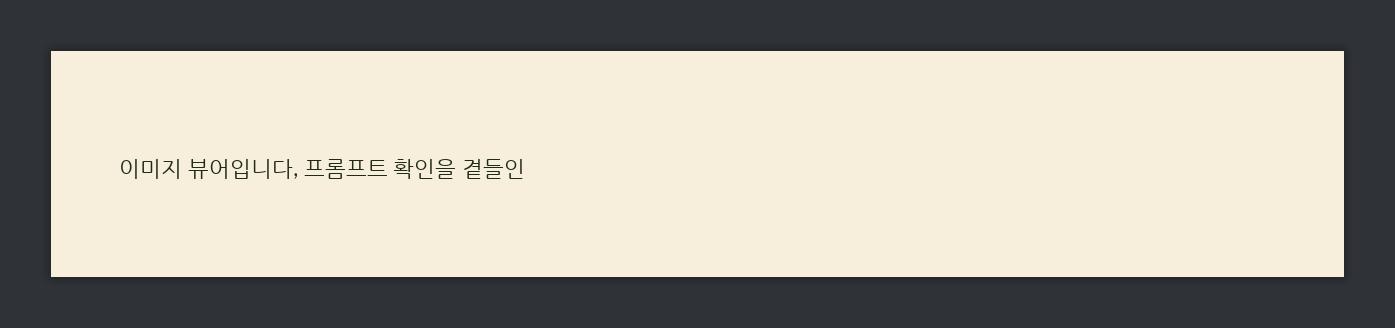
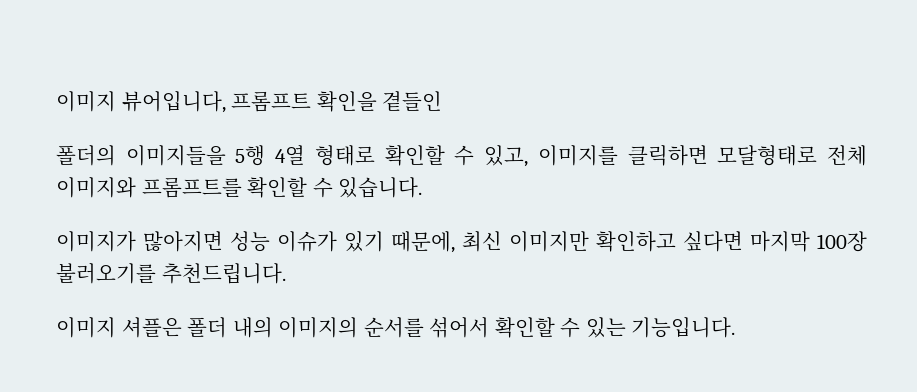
(526, 169) none -> [56,145,868,167] [56,177,423,198] [56,231,867,253] [56,263,286,284] [56,317,736,338] // 폴더의 이미지들을 5행 4열 형태로 확인할 수 있고, 이미지를 클릭하면 모달형태로 전체 이미지와 프롬프트를 확인할 수 있습니다. // 이미지가 많아지면 성능 이슈가 있기 때문에, 최신 이미지만 확인하고 싶다면 마지막 100장 불러오기를 추천드립니다. // 이미지 셔플은 폴더 내의 이미지의 순서를 섞어서 확인할 수 있는 기능입니다.

